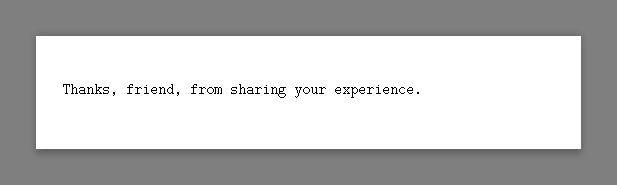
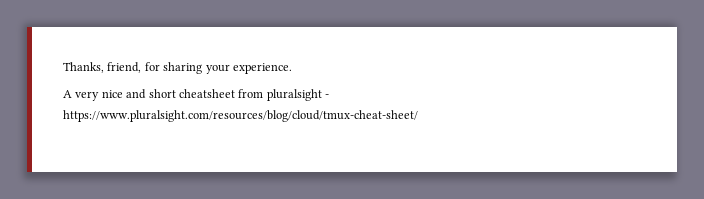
[190,83,222,96] from -> [144,62,160,71] for
(422, 90) none -> [63,89,329,101] [63,110,418,122] // A very nice and short cheatsheet from pluralsight - https://www.pluralsight.com/resources/blog/cloud/tmux-cheat-sheet/

